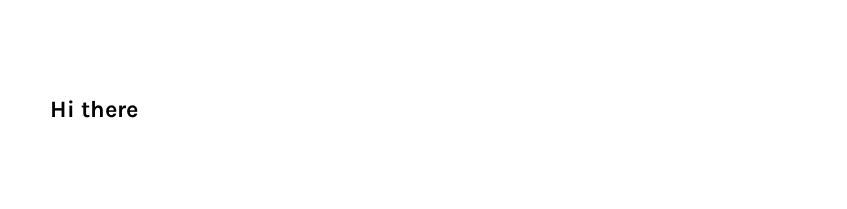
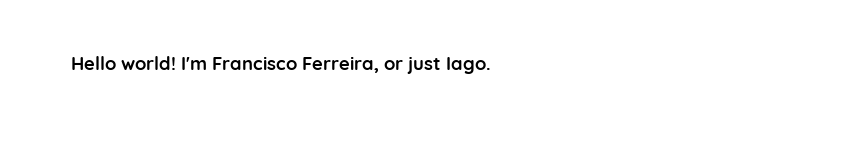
[50,100,139,118] Hi there -> [71,56,491,74] Hello world! I'm Francisco Ferreira, or just Iago.

